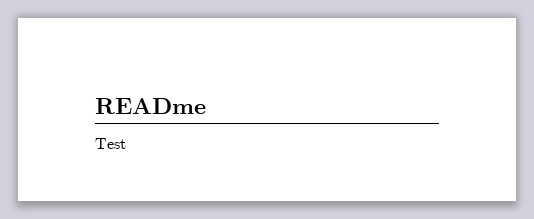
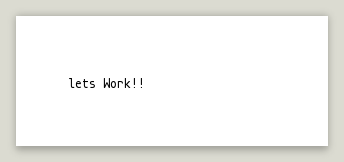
[95,98,206,114] [95,138,126,149] READme // Test -> [68,78,145,88] lets Work!!

